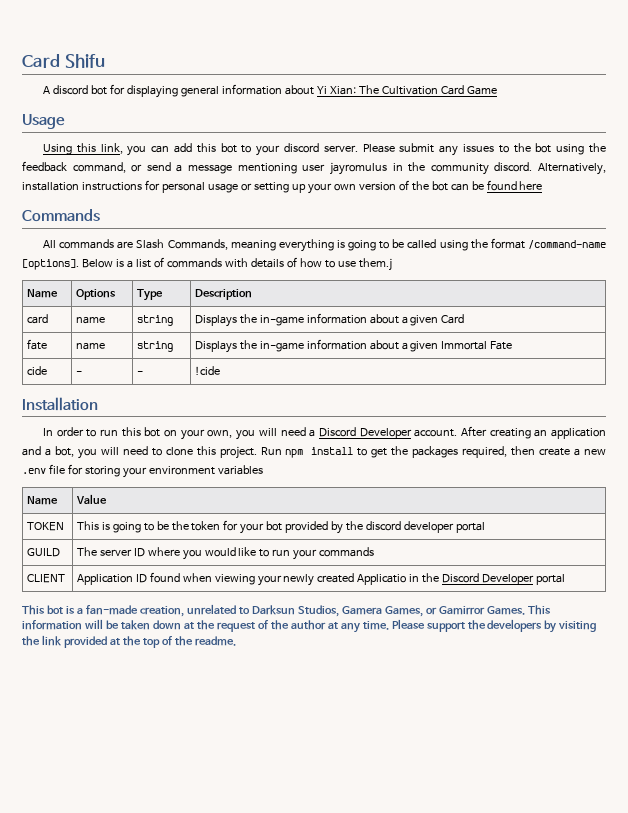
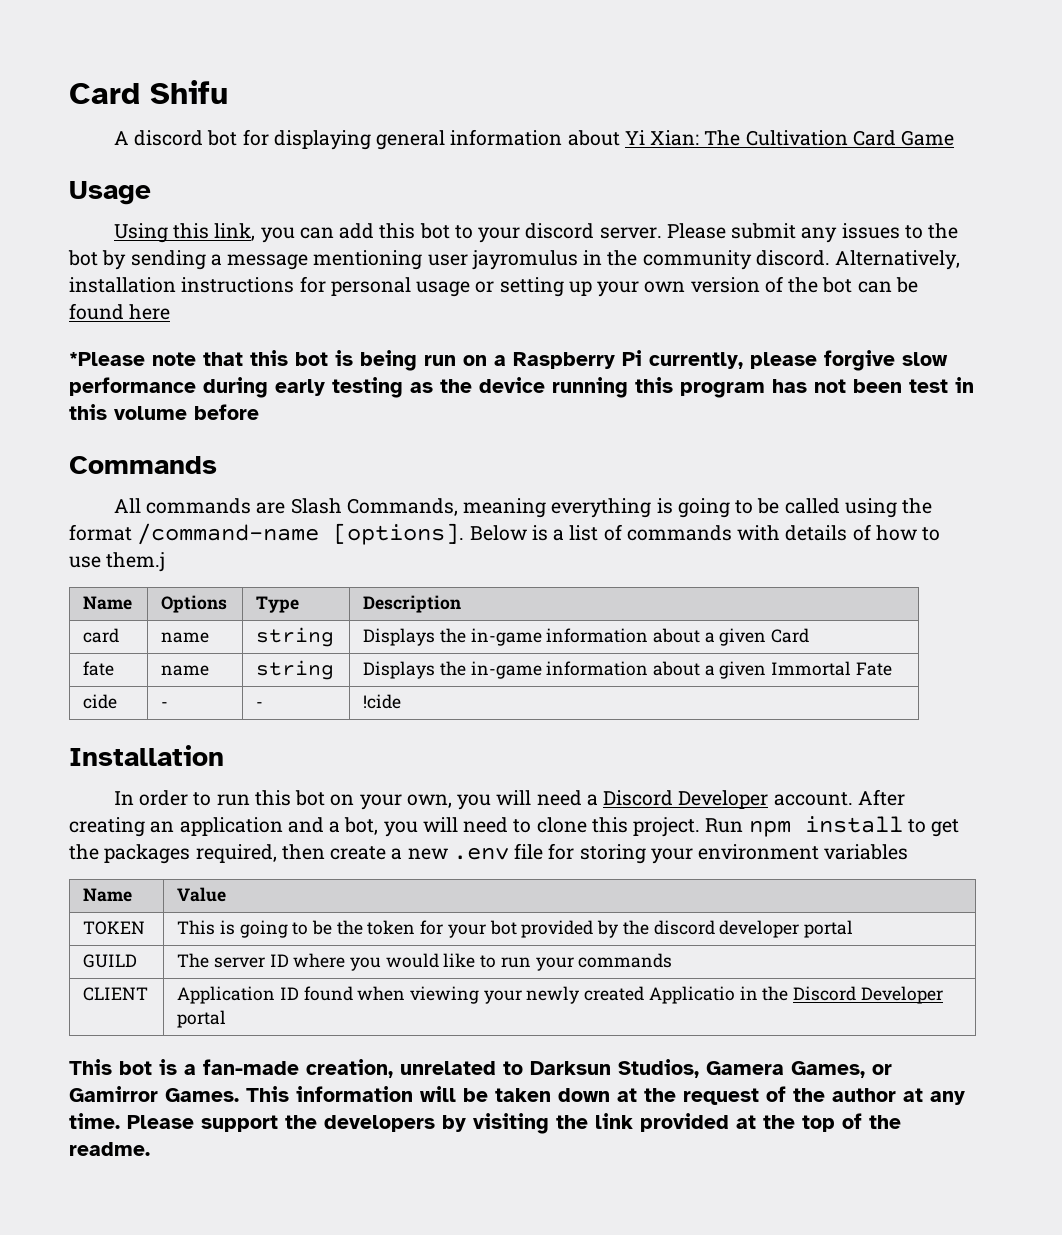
[556,143,606,155] [22,161,171,173] using the feedback command, or send -> [102,250,206,270] by sending
(543, 185) none -> [69,350,948,371] [69,377,974,398] [69,404,259,420] // *Please note that this bot is being run on a Raspberry Pi currently, please forgive slow performance during early testing as the device running this program has not been test in this volume before

